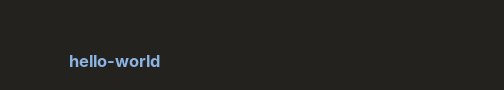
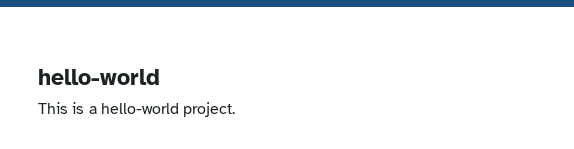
[69,55,160,67] hello-world -> [38,69,160,85] [38,102,236,117] hello-world // This is a hello-world project.

